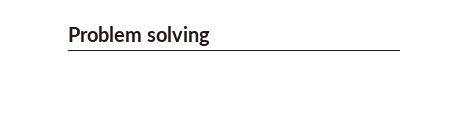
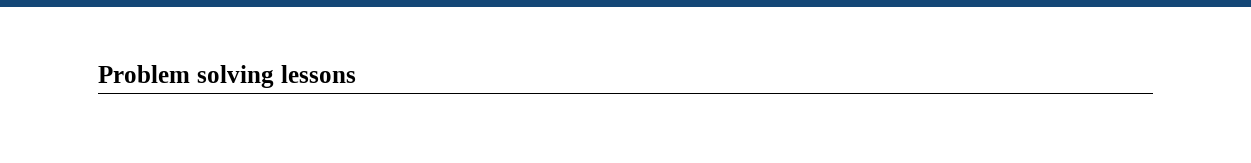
(211, 36) none -> [280,65,356,83] lessons

